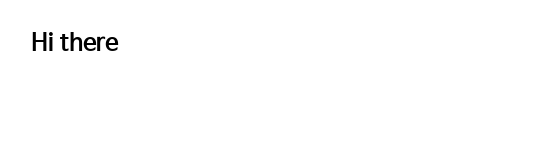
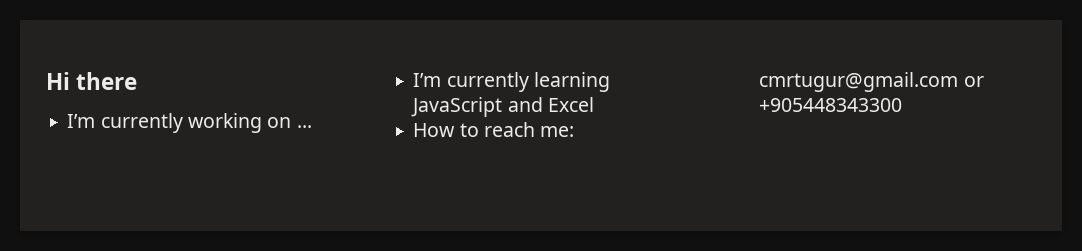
(120, 41) none -> [67,113,312,133] [413,72,610,92] [411,97,594,117] [413,122,575,137] [759,72,984,92] [759,98,903,112] // I’m currently working on ... // I’m currently learning JavaScript and Excel // How to reach me: cmrtugur@gmail.com or +905448343300

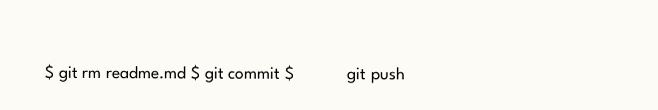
[46,72,138,90] [67,113,312,133] [413,72,610,92] [411,97,594,117] [413,122,575,137] [759,72,984,92] [759,98,903,112] Hi there // I’m currently working on ... // I’m currently learning JavaScript and Excel // How to reach me: cmrtugur@gmail.com or +905448343300 -> [44,63,405,84] $ git rm readme.md $ git commit $ git push

